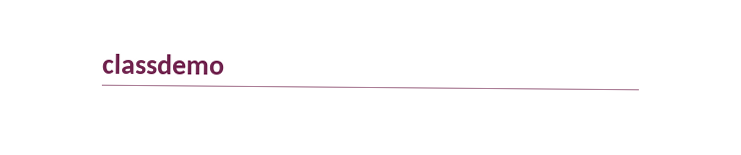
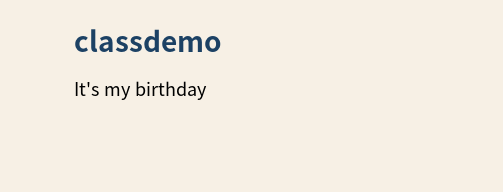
(225, 64) none -> [74,81,207,100] // It's my birthday

